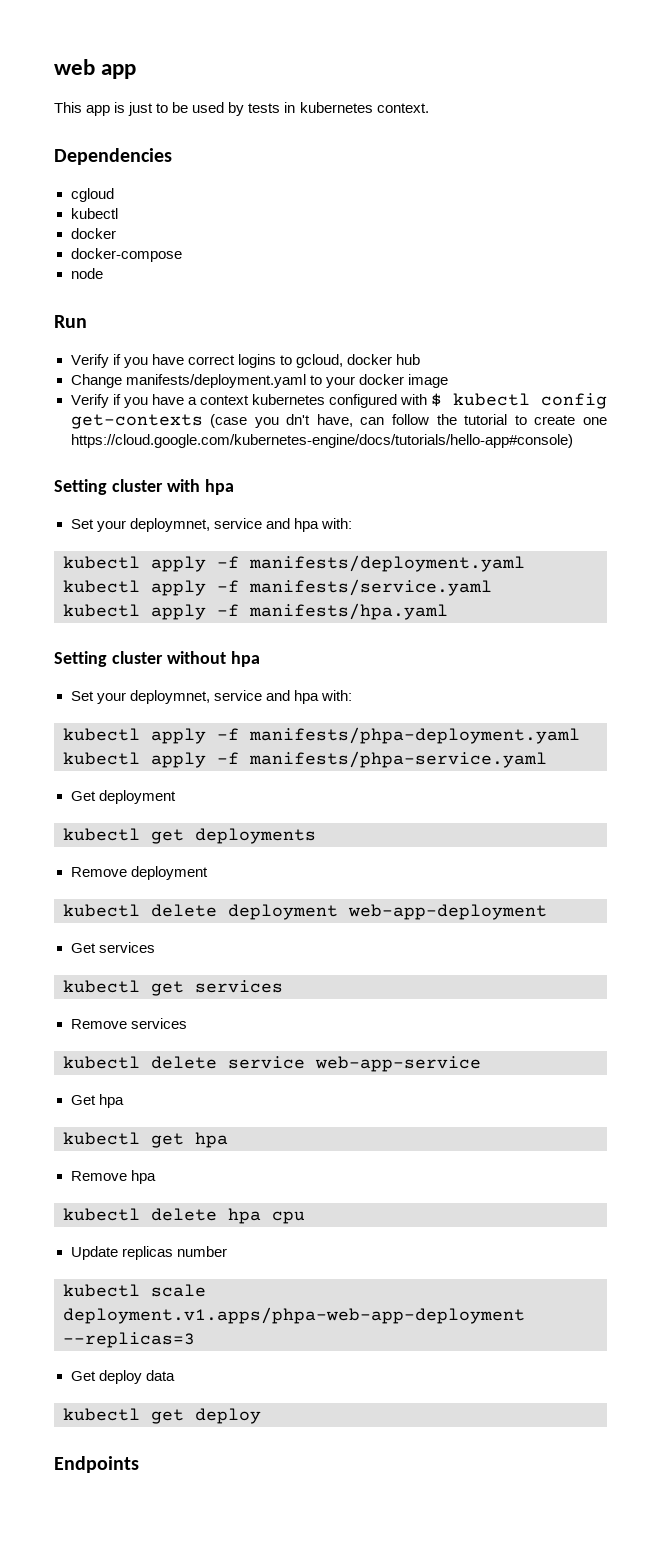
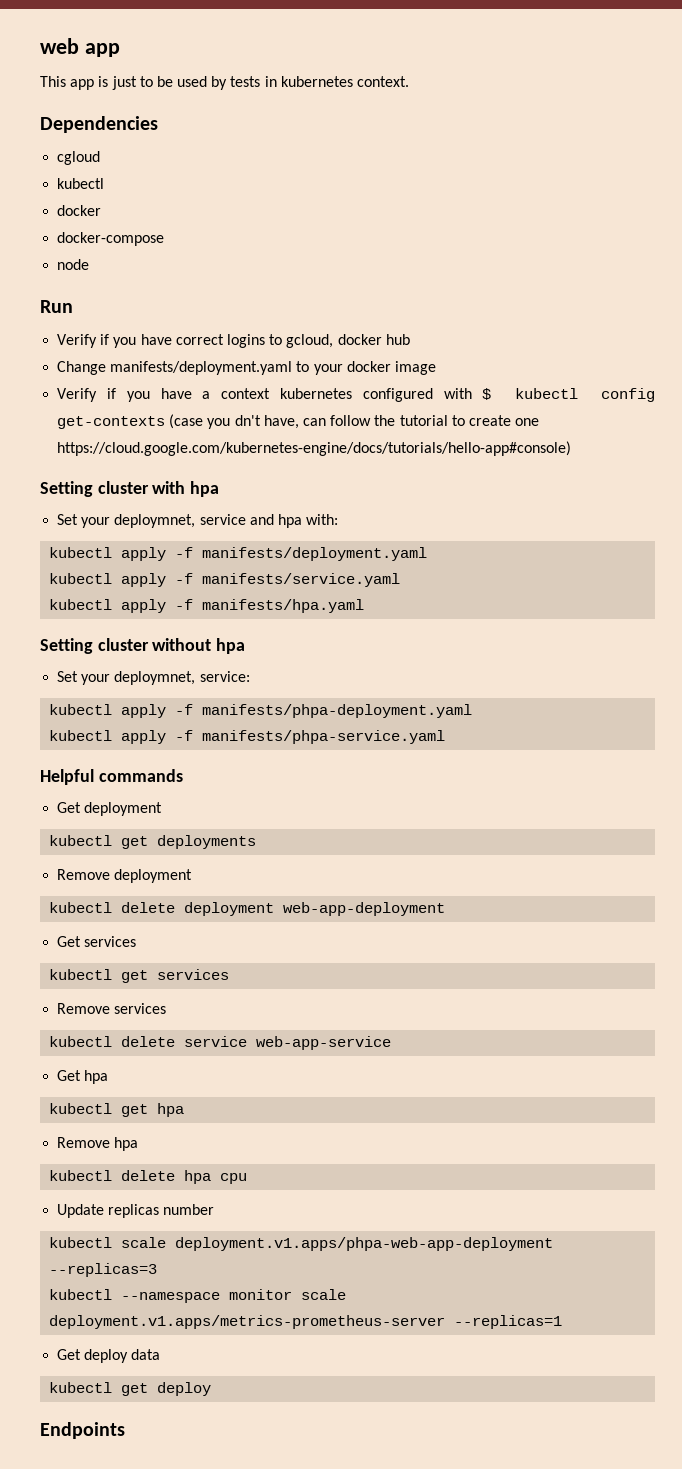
[213,690,352,704] service and hpa with: -> [199,671,250,682] service:
(547, 759) none -> [40,769,183,785] // Helpful commands
(195, 1340) none -> [49,1289,347,1303] [49,1315,563,1329] // kubectl --namespace monitor scale deployment.v1.apps/metrics-prometheus-server --replicas=1

